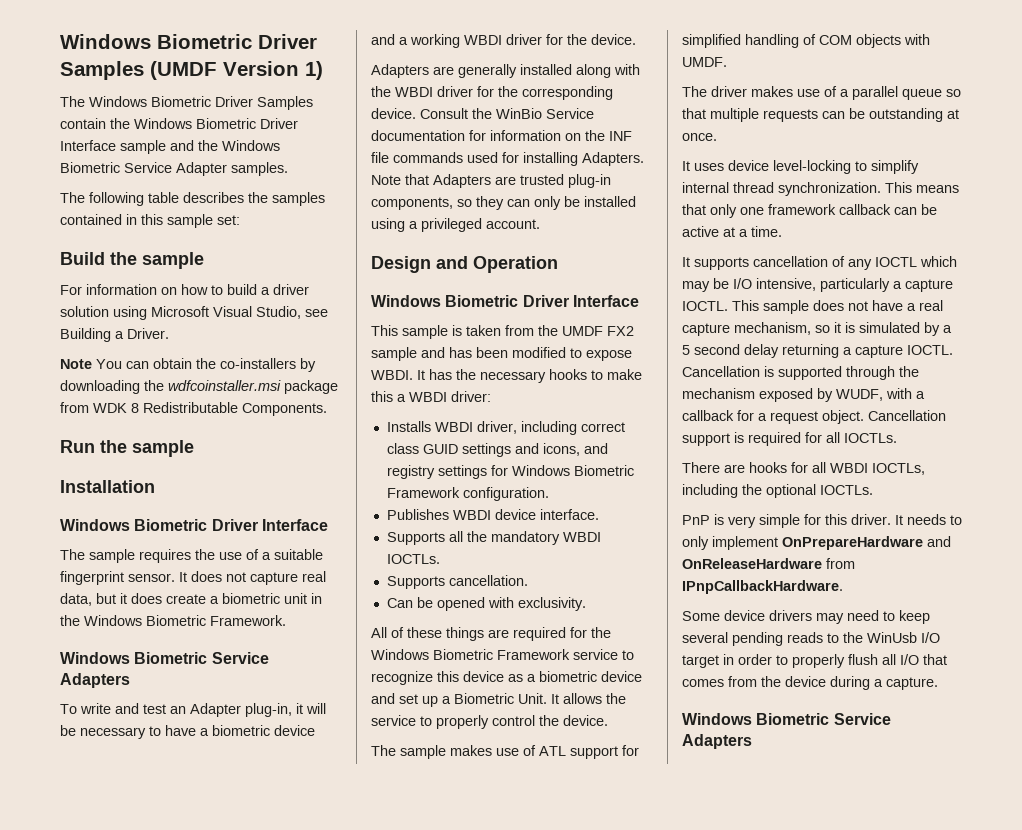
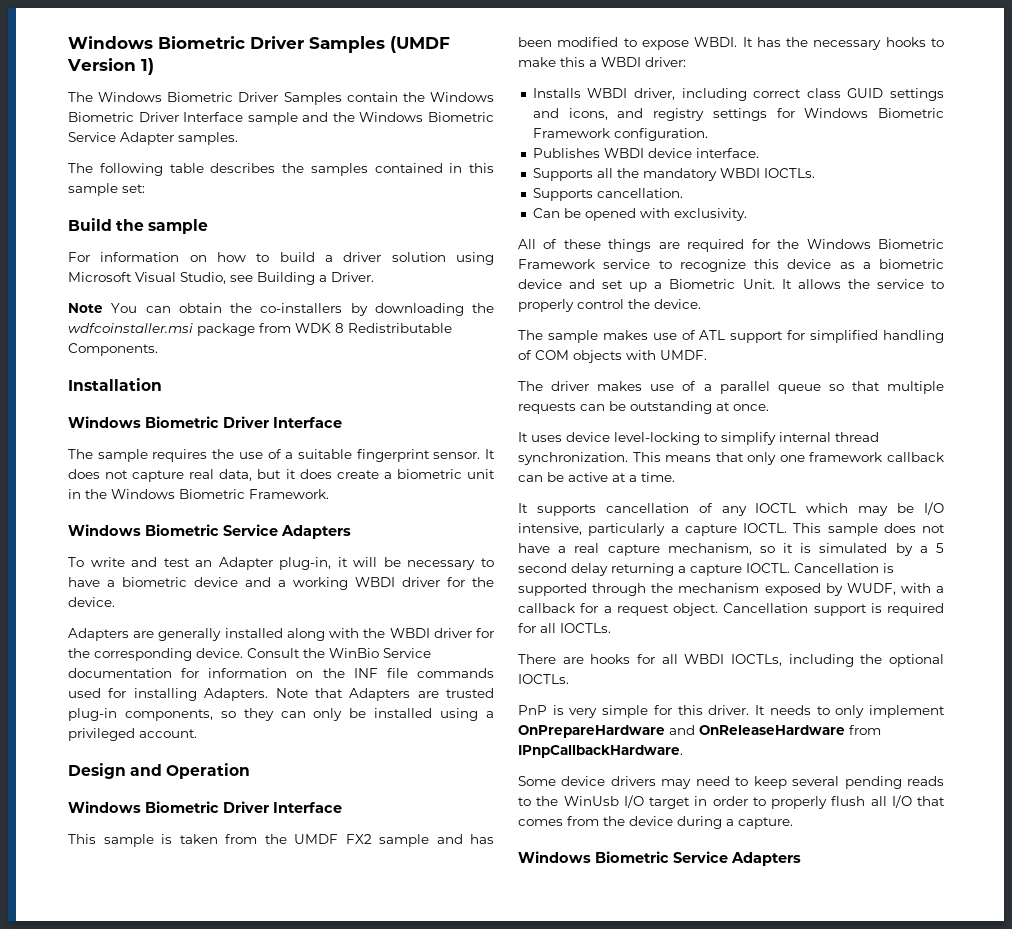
[60,440,194,457] // Run the sample -> (158, 349) none

